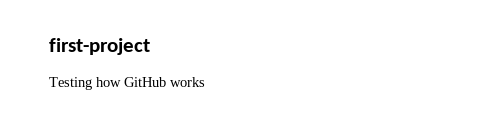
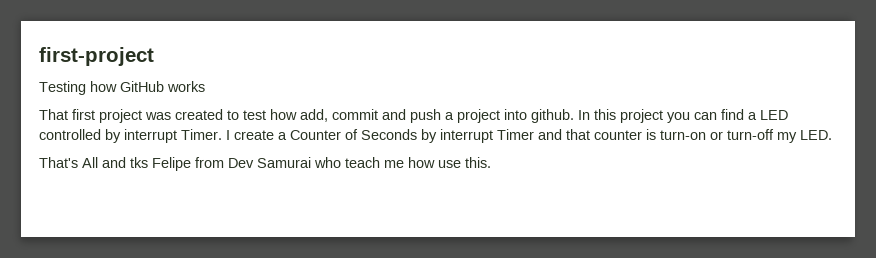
(205, 82) none -> [39,109,788,123] [39,129,832,143] [39,157,491,171] // That first project was created to test how add, commit and push a project into github. In this project you can find a LED controlled by interrupt Timer. I create a Counter of Seconds by interrupt Timer and that counter is turn-on or turn-off my LED. // That's All and tks Felipe from Dev Samurai who teach me how use this.

